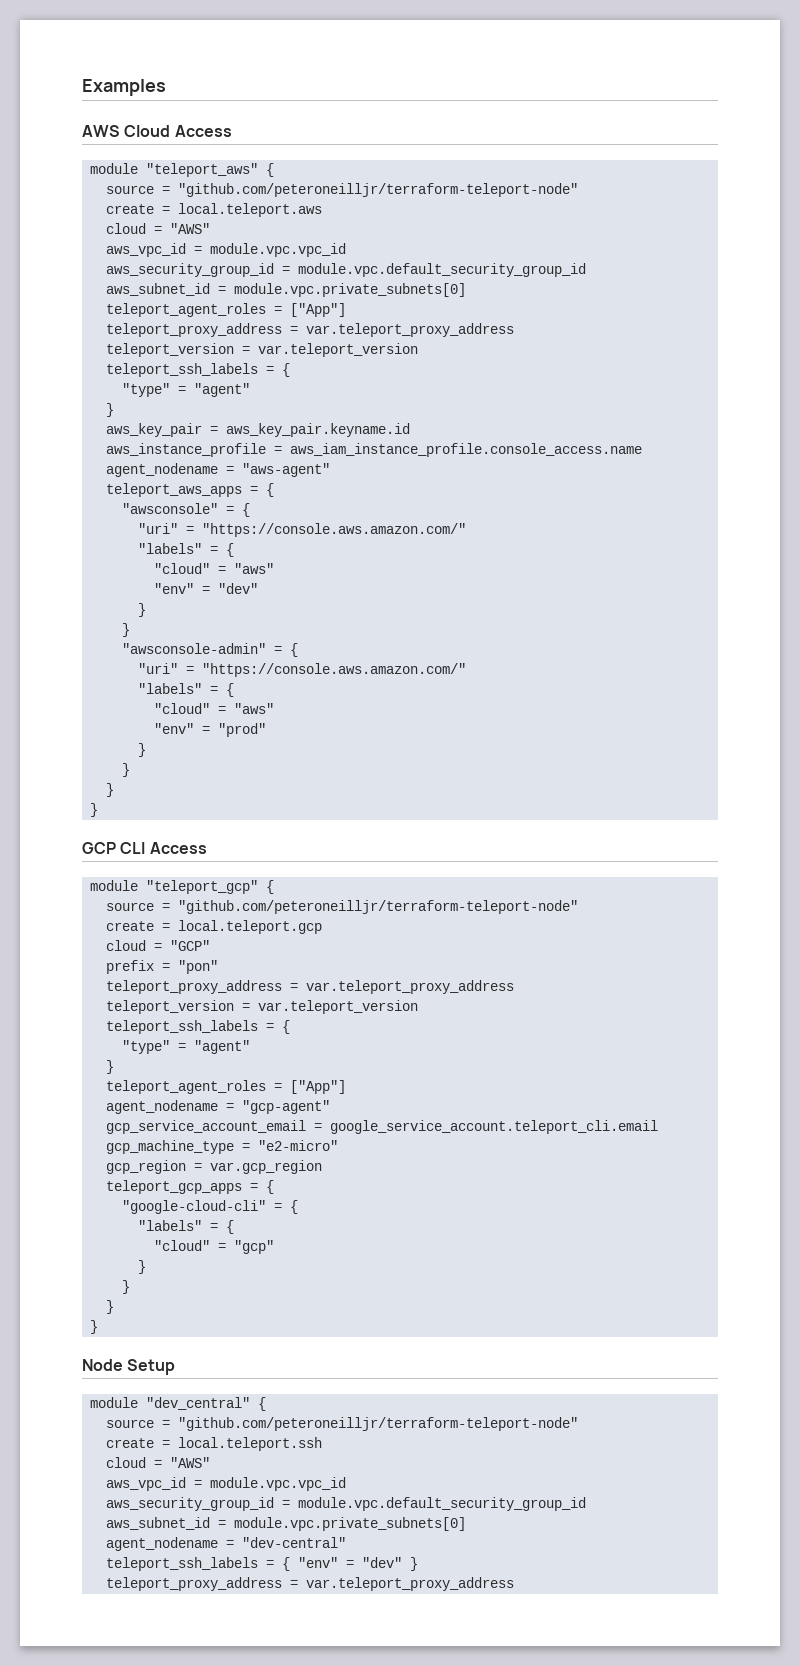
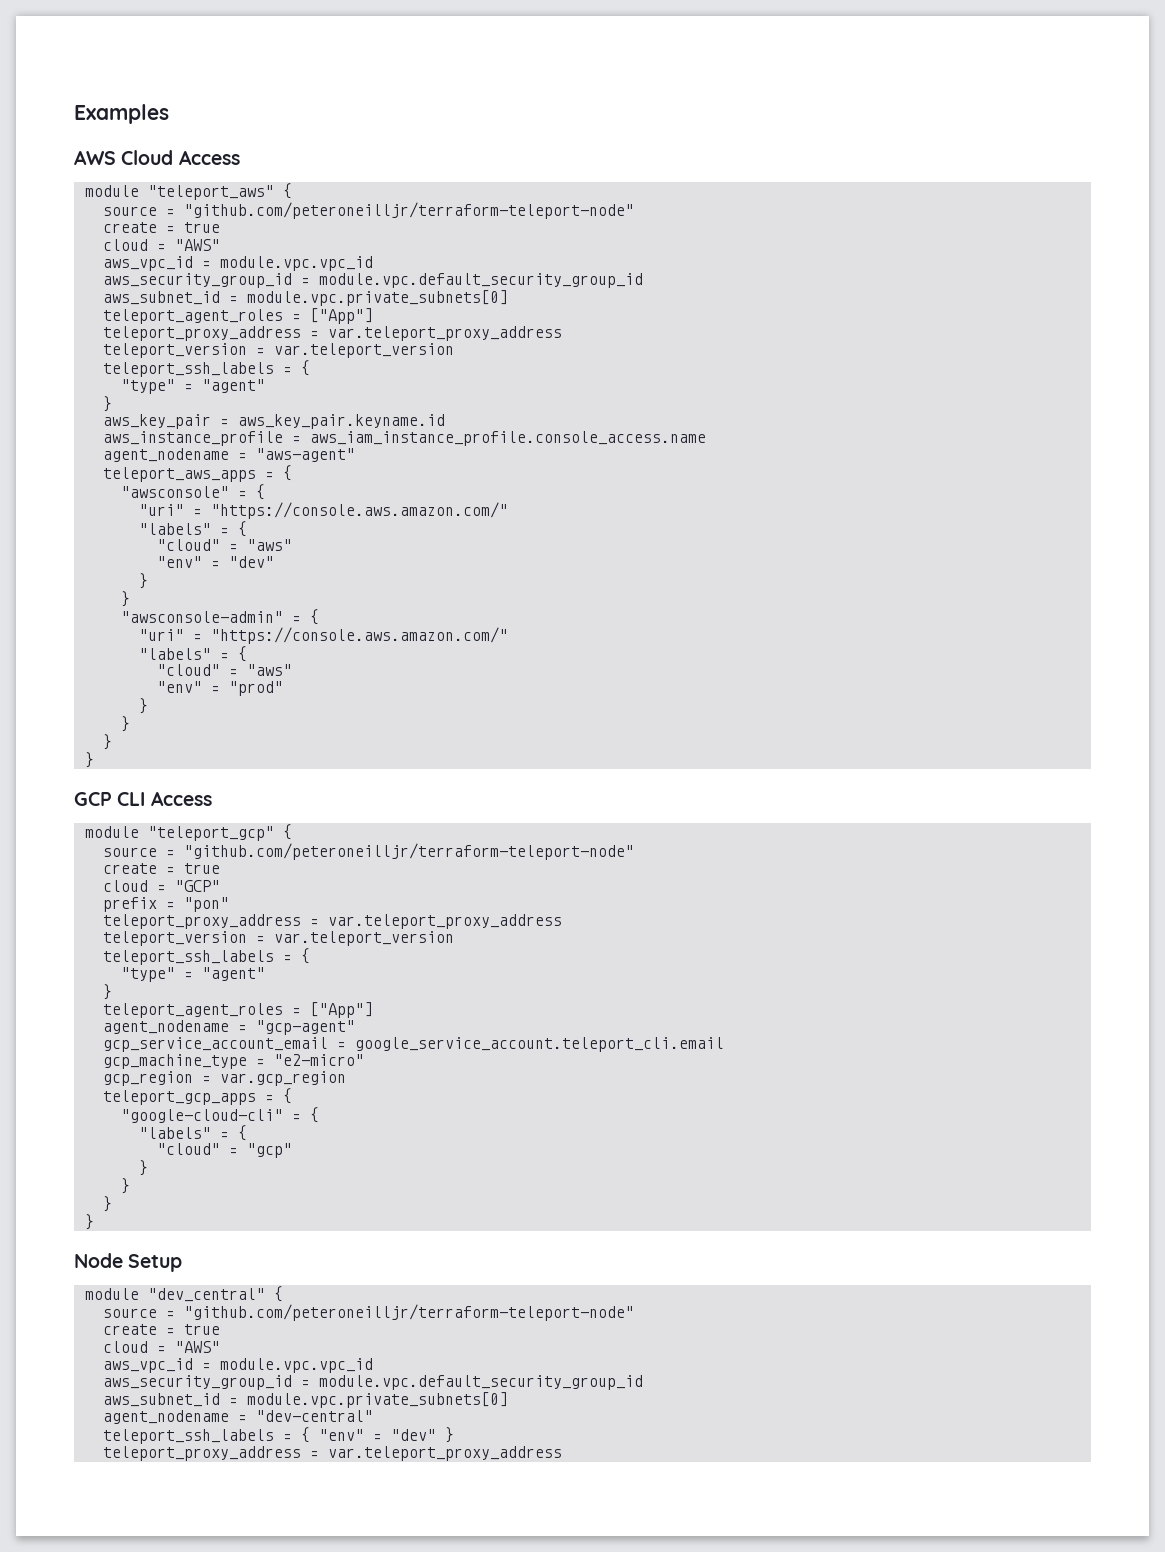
[177,203,322,217] local.teleport.aws -> [183,222,220,233] true
[177,920,322,934] local.teleport.gcp -> [183,863,220,874] true
[177,1437,322,1451] local.teleport.ssh -> [183,1324,220,1335] true

